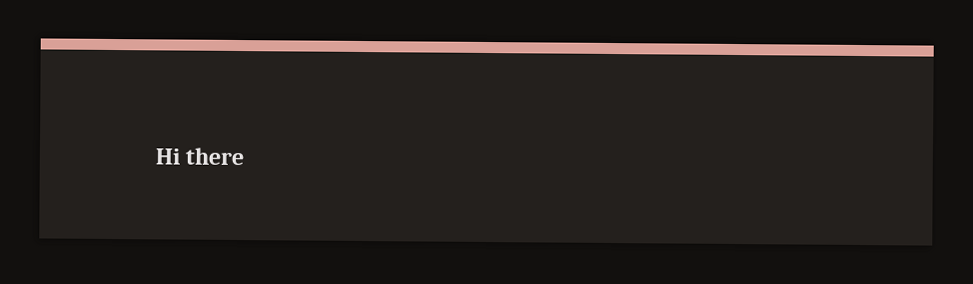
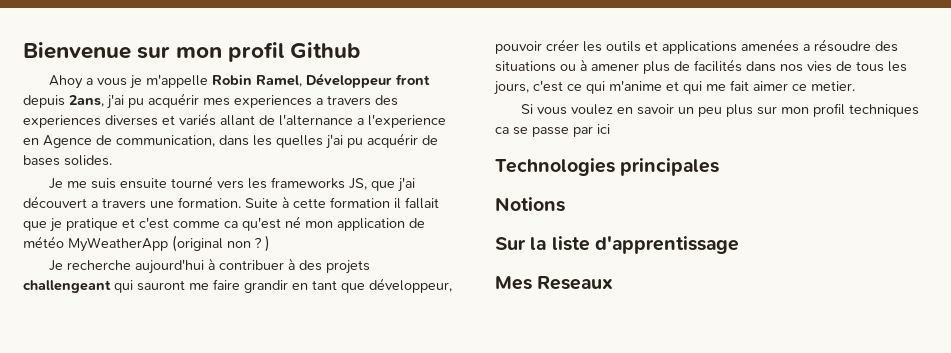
[155,147,245,166] Hi there -> [23,42,361,62] [48,73,430,89] [23,93,398,109] [23,113,446,128] [23,133,438,149] [23,155,112,166] [48,176,415,192] [23,196,439,209] [23,216,425,232] [23,235,270,252] [48,258,370,274] [23,278,452,293] [495,39,898,54] [495,59,907,74] [494,80,855,95] [520,103,919,117] [495,124,610,137] [495,158,720,176] [495,197,565,212] [495,236,739,254] [495,276,614,290] Bienvenue sur mon profil Github // Ahoy a vous je m'appelle Robin Ramel, Développeur front depuis 2ans, j'ai pu acquérir mes experiences a travers des experiences diverses et variés allant de l'alternance a l'experience en Agence de communication, dans les quelles j'ai pu acquérir de bases solides. // Je me suis ensuite tourné vers les frameworks JS, que j'ai découvert a travers une formation. Suite à cette formation il fallait que je pratique et c'est comme ca qu'est né mon application de météo MyWeatherApp (original non ? ) // Je recherche aujourd'hui à contribuer à des projets challengeant qui sauront me faire grandir en tant que développeur, pouvoir créer les outils et applications amenées a résoudre des situations ou à amener plus de facilités dans nos vies de tous les jours, c'est ce qui m'anime et qui me fait aimer ce metier. // Si vous voulez en savoir un peu plus sur mon profil techniques ca se passe par ici // Technologies principales // Notions // Sur la liste d'apprentissage // Mes Reseaux

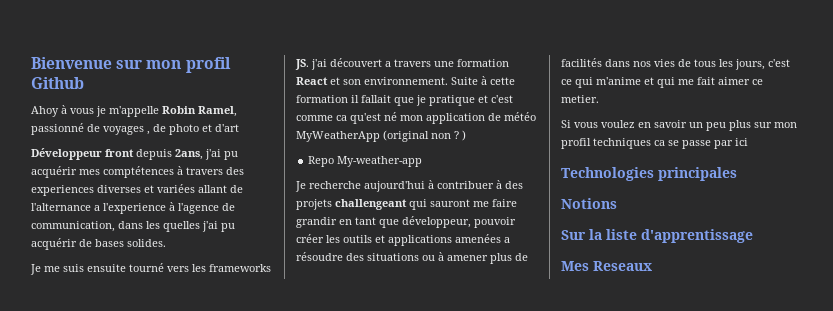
[85,78,93,85] a -> [61,105,67,114] à
(302, 81) none -> [31,123,239,135] passionné de voyages , de photo et d'art //
[234,95,323,108] experiences a -> [103,166,183,178] comptétences à
[179,113,216,126] variés -> [157,184,195,193] variées
[23,135,92,148] en Agence -> [169,202,219,214] à l'agence
[348,178,395,191] JS, que -> [295,59,309,70] JS.
[178,197,241,208] formation. -> [457,59,509,67] [296,77,448,85] formation React et son environnement.
(270, 243) none -> [308,156,423,167] // Repo My-weather-app

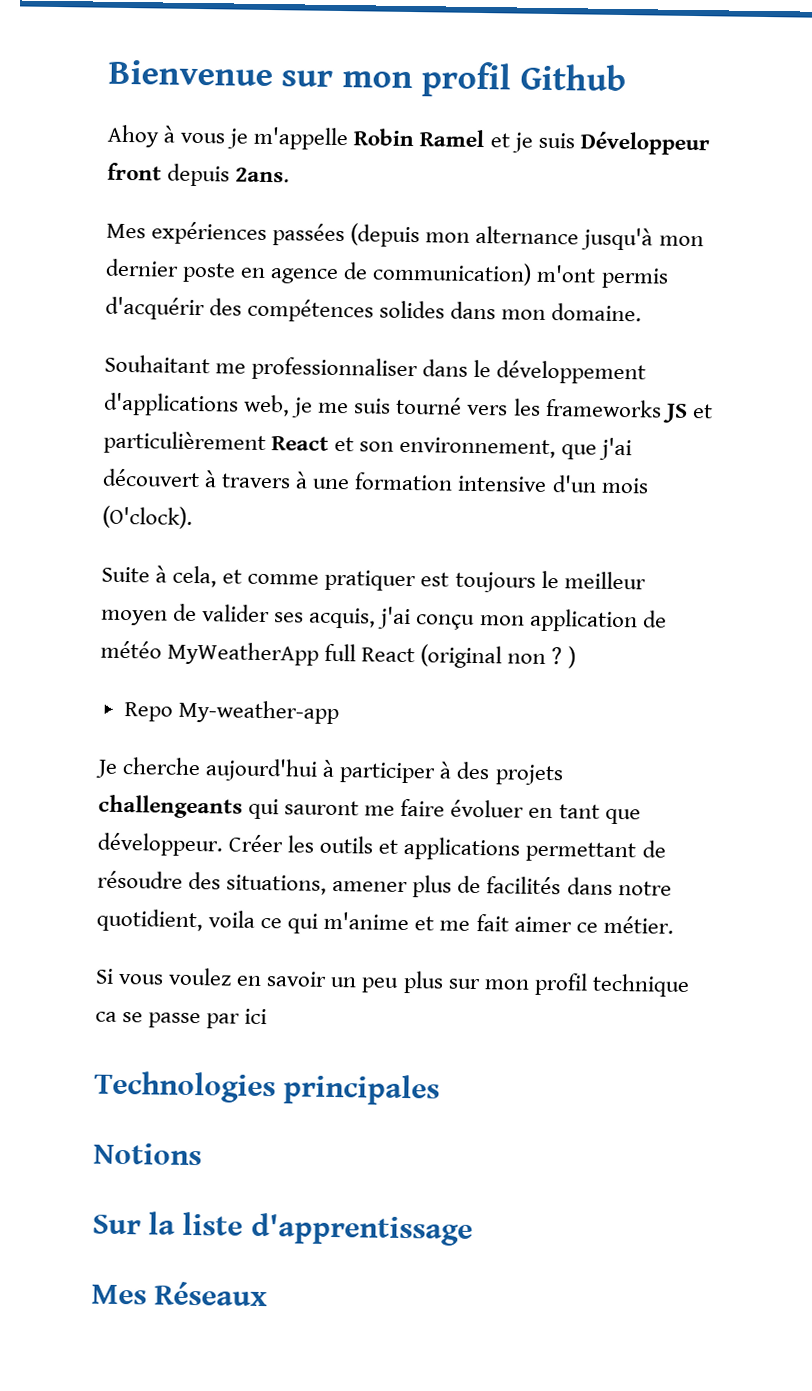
[198,106,237,117] [31,123,239,135] [31,148,238,160] [31,166,244,178] [31,184,243,196] [31,202,235,214] [31,221,235,232] [31,238,166,250] [30,264,41,275] Ramel, passionné de voyages , de photo et d'art // Développeur front depuis 2ans, j'ai pu acquérir mes comptétences à travers des experiences diverses et variées allant de l'alternance a l'experience à l'agence de communication, dans les quelles j'ai pu acquérir de bases solides. // Je -> [419,129,710,156] [107,162,291,187] [106,221,704,251] [105,258,669,289] [105,296,643,323] [104,354,647,385] [103,392,314,418] Ramel et je suis Développeur front depuis 2ans. // Mes expériences passées (depuis mon alternance jusqu'à mon dernier poste en agence de communication) m'ont permis d'acquérir des compétences solides dans mon domaine. // Souhaitant me professionnaliser dans le développement d'applications web, je
[87,264,126,272] ensuite -> (392, 406) none
[295,58,509,70] [296,76,515,85] [296,95,513,106] [296,112,397,124] JS. j'ai découvert a travers une formation React et son environnement. Suite à cette formation il fallait que je pratique et c'est comme ca qu'est né -> [661,403,713,423] [103,430,633,461] [102,468,649,494] [102,505,193,529] [101,565,646,593] [100,603,476,630] JS et particulièrement React et son environnement, que j'ai découvert à travers à une formation intensive d'un mois (O'clock). // Suite à cela, et comme pratiquer est toujours le meilleur moyen de valider ses acquis, j'ai conçu
(380, 136) none -> [324,643,416,663] full React
[309,181,361,189] recherche -> [122,757,202,776] cherche
[437,181,494,189] contribuer -> [339,762,437,784] participer
[335,199,407,210] challengeant -> [98,794,243,819] challengeants
[296,217,337,228] grandir -> [450,799,525,818] évoluer
[402,216,516,228] [296,234,324,243] développeur, pouvoir créer -> [97,832,285,857] développeur. Créer
[455,234,510,243] [296,252,444,261] amenées a résoudre des situations ou à -> [525,840,666,863] [97,870,328,895] permettant de résoudre des situations,
[633,59,790,70] nos vies de tous les jours, c'est -> [617,881,672,896] [96,908,256,933] notre quotidient, voila
[657,77,675,88] qui -> (435, 923) none
[561,95,599,103] metier. -> [602,915,674,934] métier.
[593,138,651,149] techniques -> [591,973,690,998] technique
[593,261,652,271] Reseaux -> [154,1281,269,1307] Réseaux

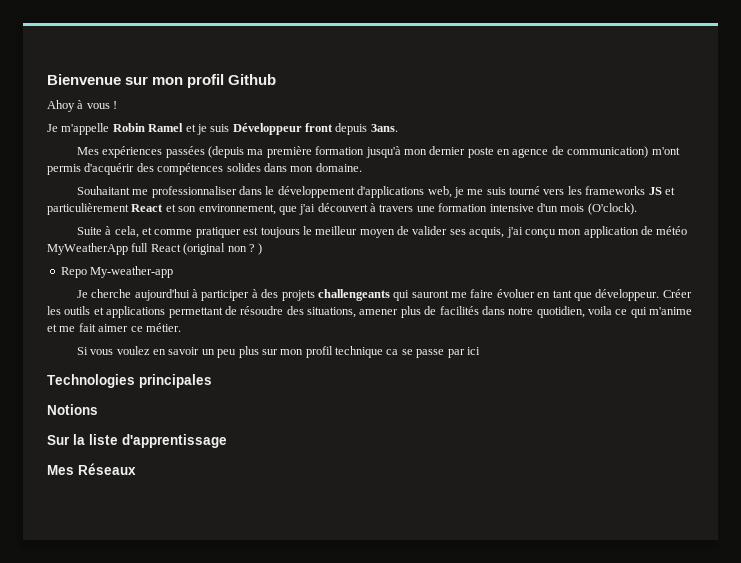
[227,128,249,149] je -> [113,101,118,109] [47,124,58,132] ! // Je
[235,167,291,183] 2ans. -> [370,124,398,132] 3ans.
[425,225,580,245] mon alternance -> [247,146,365,158] ma première formation
[295,471,309,489] à -> (414, 208) none
[96,908,203,933] quotidient, -> [536,306,585,318] quotidien,

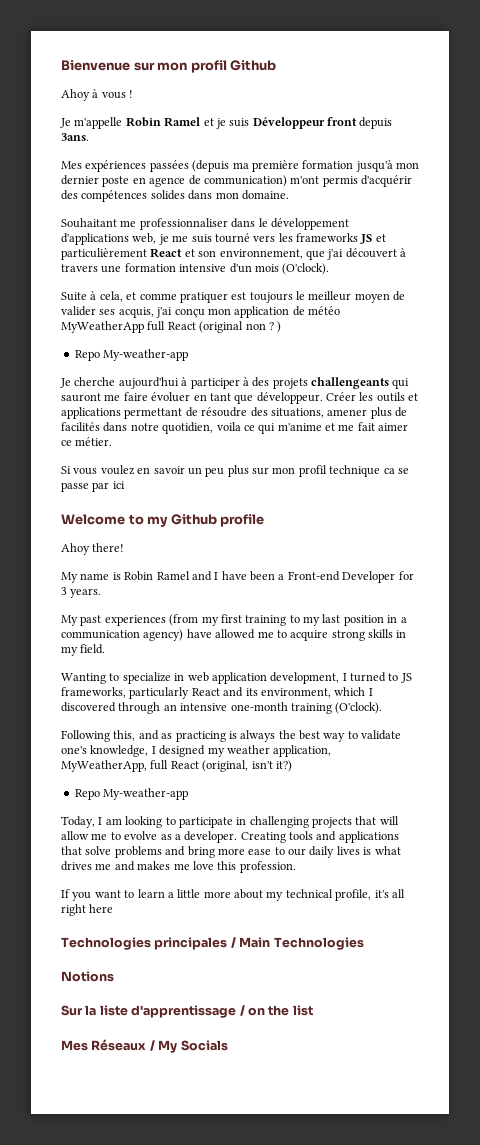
(480, 351) none -> [61,514,265,527] [61,543,125,555] [61,571,414,583] [61,587,102,598] [61,614,407,626] [61,629,407,641] [61,644,106,656] [61,672,412,684] [61,687,373,699] [61,702,383,714] [61,730,402,742] [61,745,332,757] [61,760,292,772] [74,788,189,800] [61,816,399,828] [61,831,399,843] [61,846,401,858] [61,861,296,873] [61,889,405,901] [61,904,114,916] // Welcome to my Github profile // Ahoy there! // My name is Robin Ramel and I have been a Front-end Developer for 3 years. // My past experiences (from my first training to my last position in a communication agency) have allowed me to acquire strong skills in my field. // Wanting to specialize in web application development, I turned to JS frameworks, particularly React and its environment, which I discovered through an intensive one-month training (O'clock). // Following this, and as practicing is always the best way to validate one's knowledge, I designed my weather application, MyWeatherApp, full React (original, isn't it?) // Repo My-weather-app // Today, I am looking to participate in challenging projects that will allow me to evolve as a developer. Creating tools and applications that solve problems and bring more ease to our daily lives is what drives me and makes me love this profession. // If you want to learn a little more about my technical profile, it's all right here
(212, 381) none -> [230,937,364,950] / Main Technologies
(227, 441) none -> [239,1005,313,1016] / on the list
(136, 469) none -> [149,1040,228,1053] / My Socials

